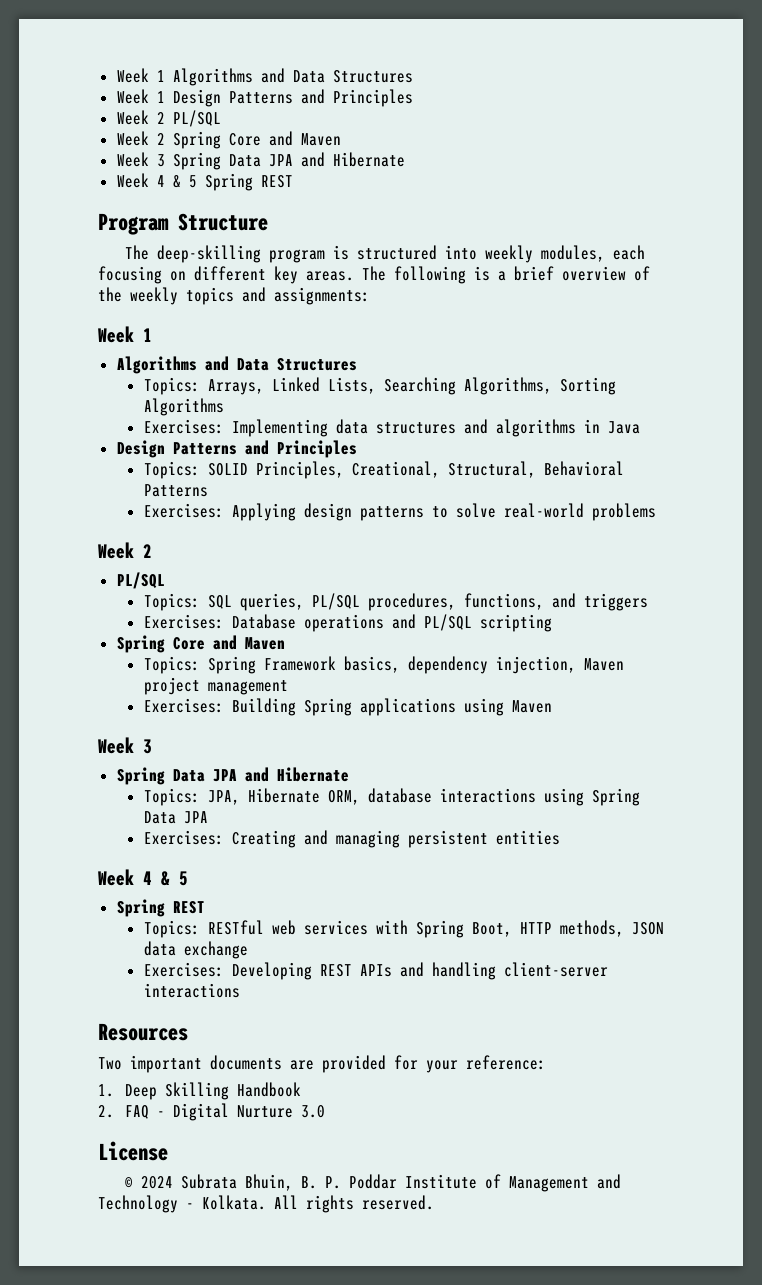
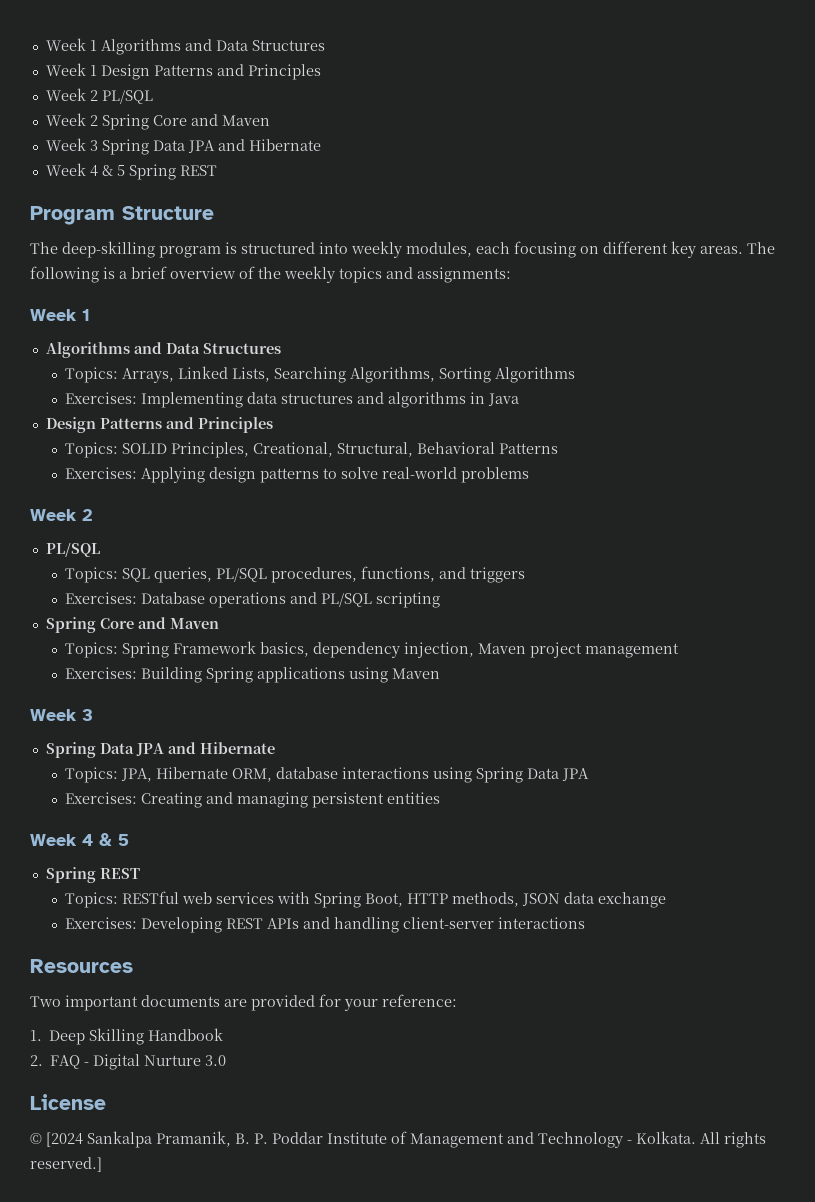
[140,1174,293,1191] 2024 Subrata Bhuin, -> [46,1131,231,1148] [2024 Sankalpa Pramanik,
[362,1195,434,1210] reserved. -> [30,1157,102,1172] reserved.]

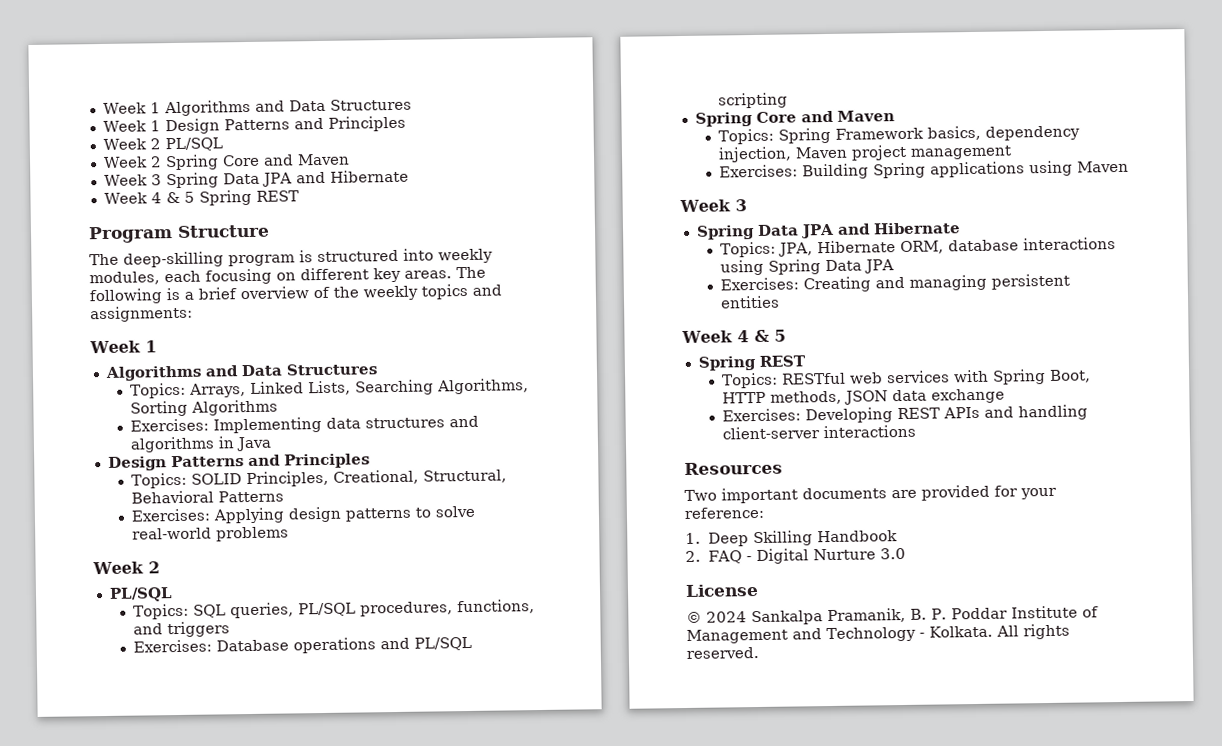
[46,1132,83,1147] [2024 -> [706,611,747,623] 2024
[30,1157,102,1172] reserved.] -> [686,646,759,659] reserved.

